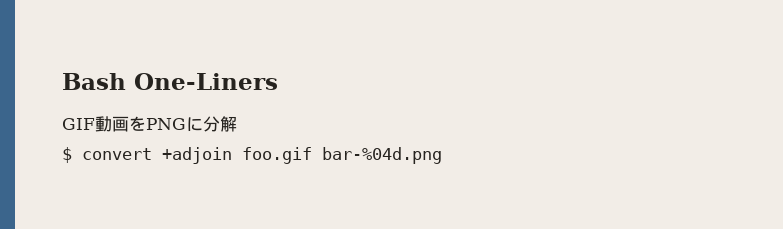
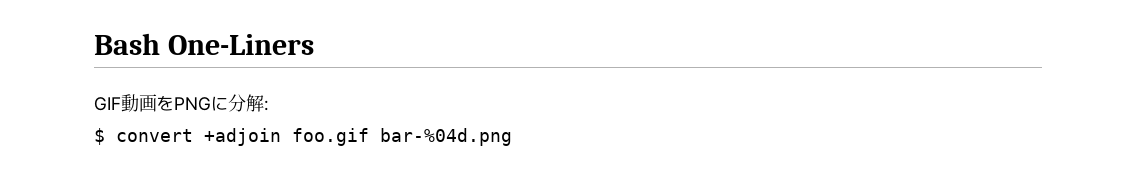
(237, 124) none -> [264,100,269,111] :

